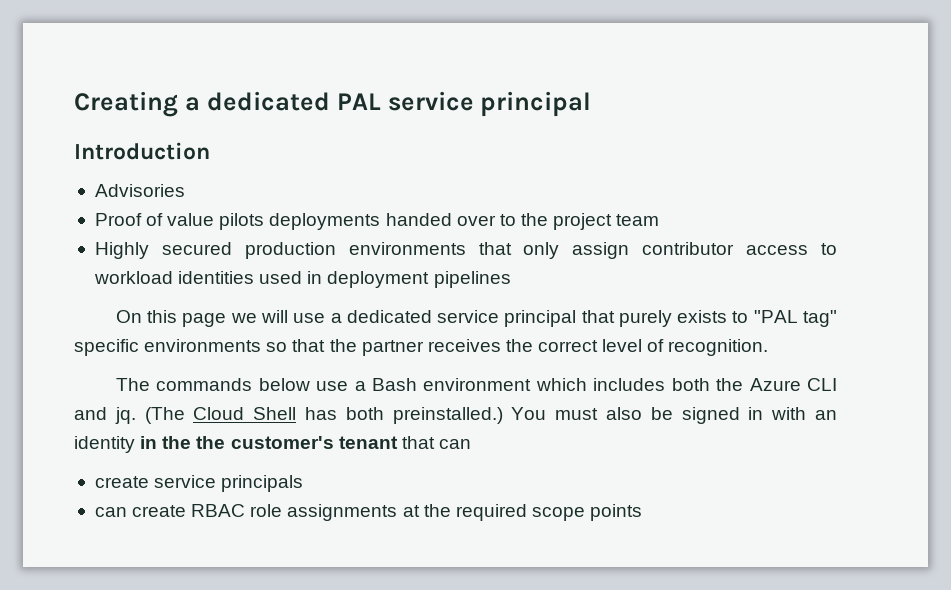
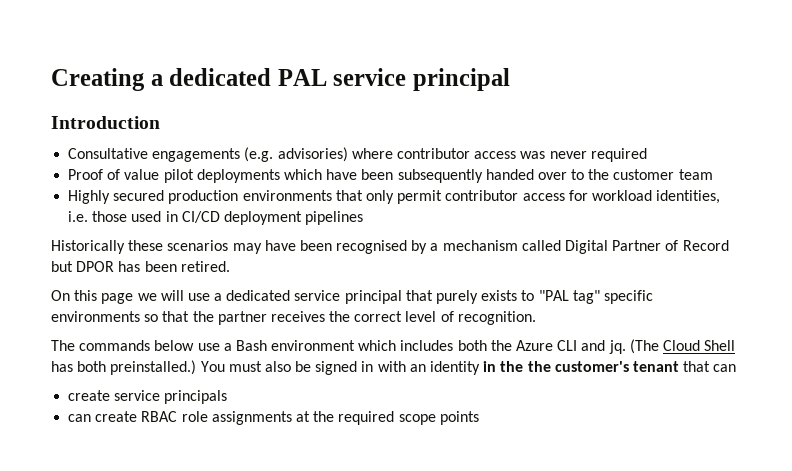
[94,184,185,197] [94,213,381,230] Advisories // Proof of value pilots deployments -> [68,147,647,162] [68,169,483,183] Consultative engagements (e.g. advisories) where contributor access was never required // Proof of value pilot deployments which have been subsequently
[553,213,613,230] project -> [613,169,675,180] customer
[572,242,838,259] [93,271,255,284] assign contributor access to workload identities -> [397,190,721,204] [68,211,128,222] permit contributor access for workload identities, i.e. those
(323, 277) none -> [181,211,220,223] CI/CD
(511, 279) none -> [51,240,729,254] [51,261,230,272] // Historically these scenarios may have been recognised by a mechanism called Digital Partner of Record but DPOR has been retired.

